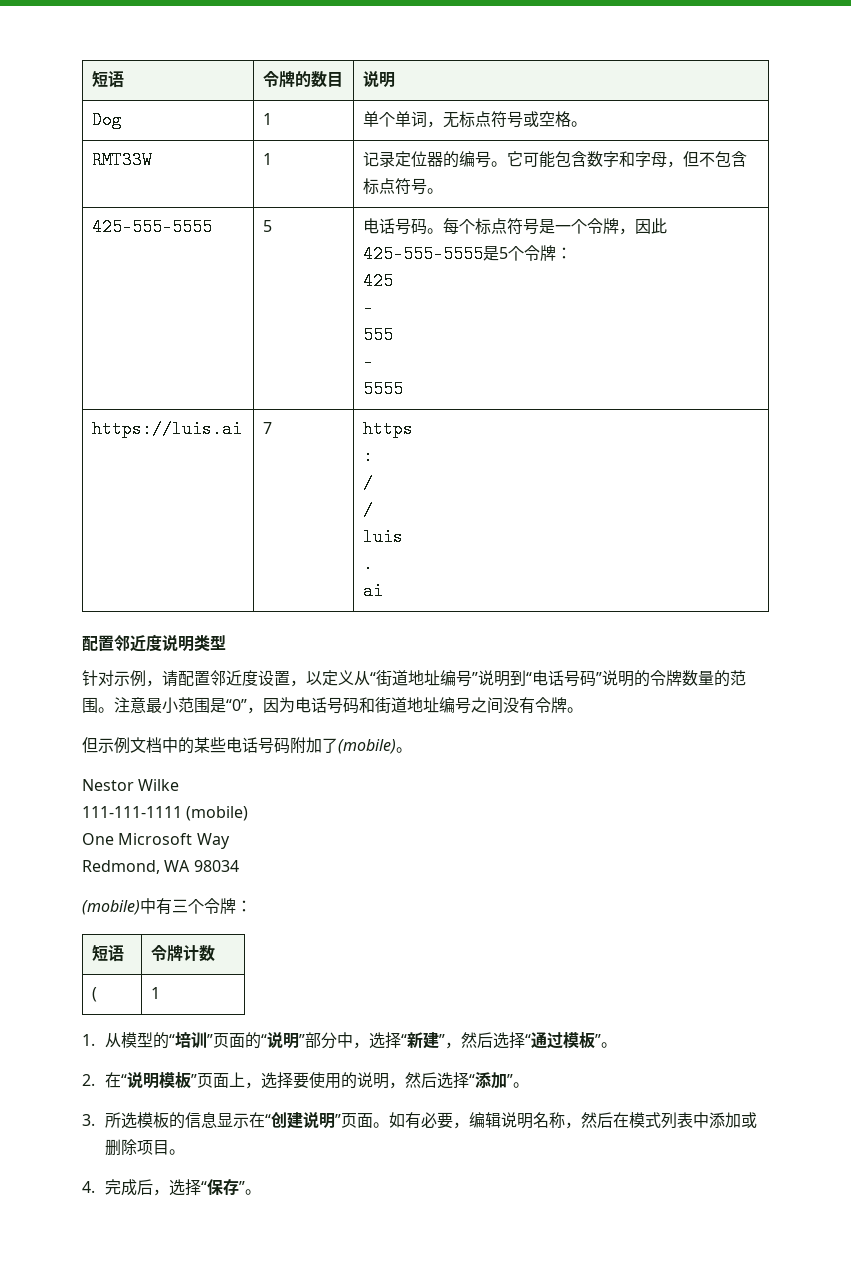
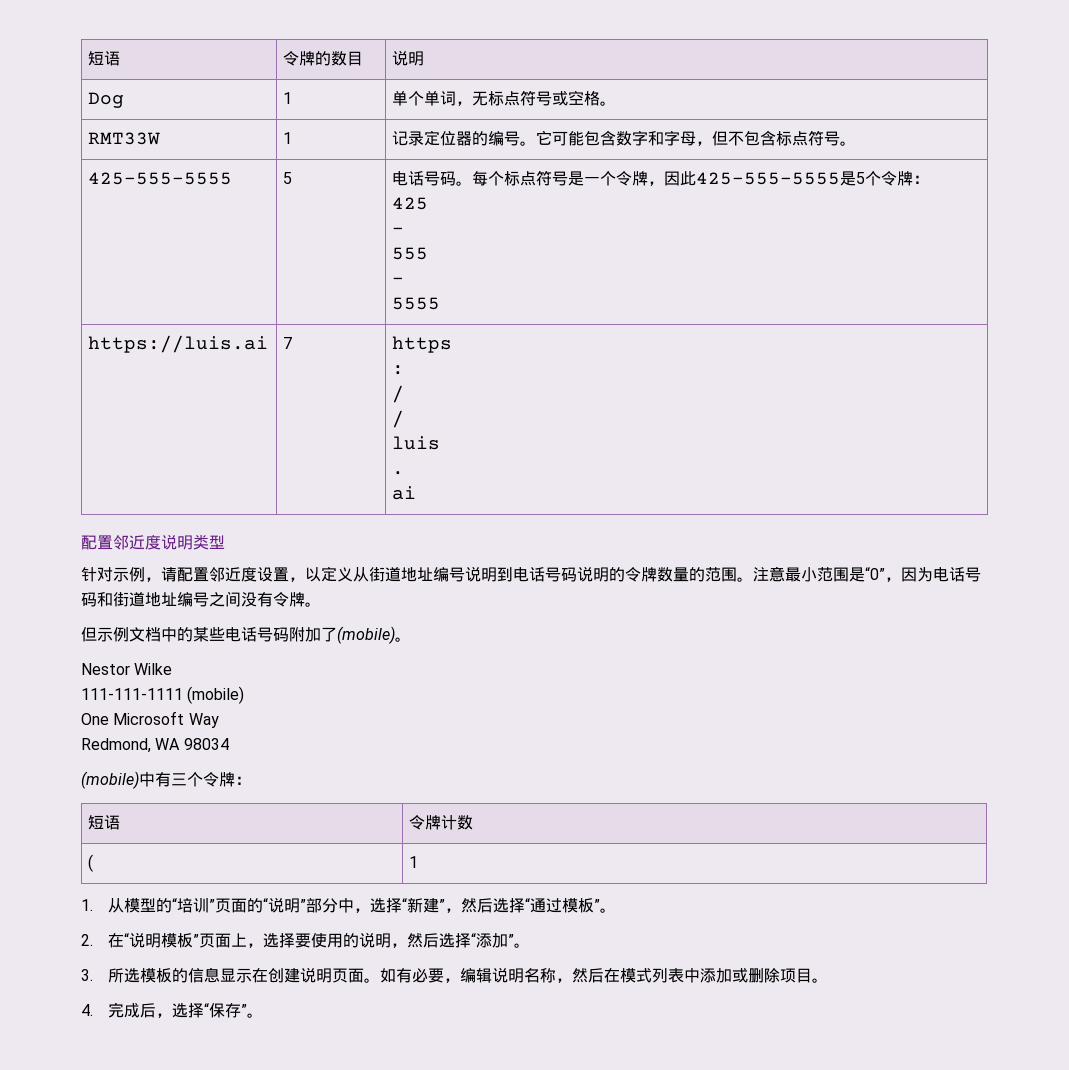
[370,670,602,687] “街道地址编号”说明到“电话号码” -> [369,566,577,582] 街道地址编号说明到电话号码
[265,1114,272,1126] “ -> (268, 975) none
[335,1114,342,1126] ” -> (332, 975) none

